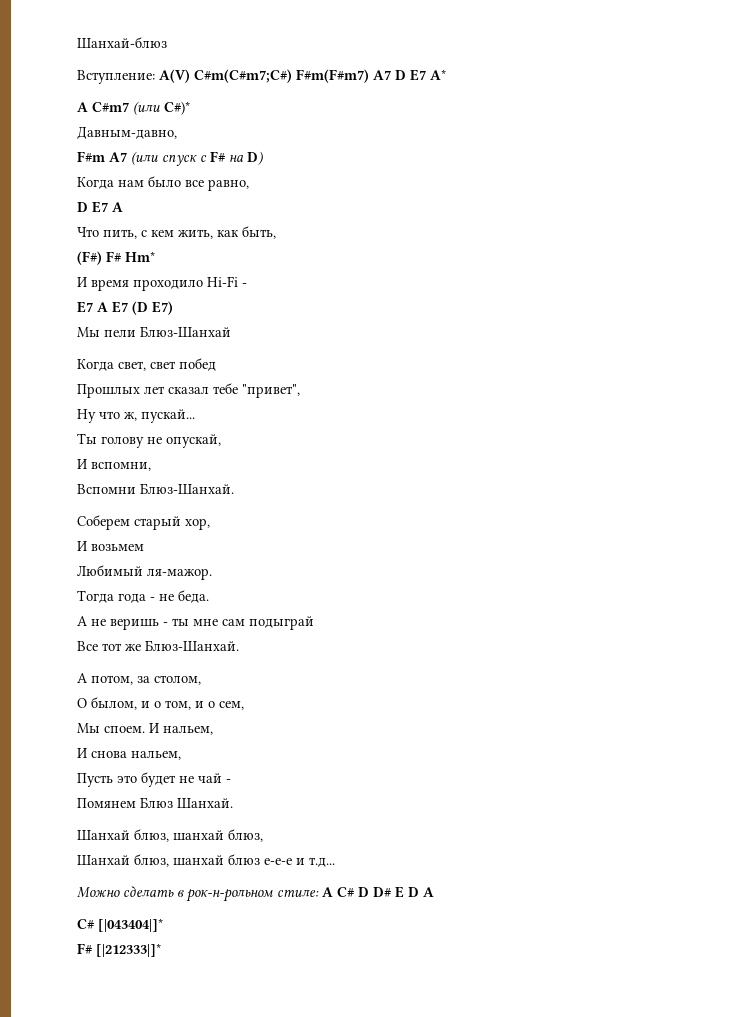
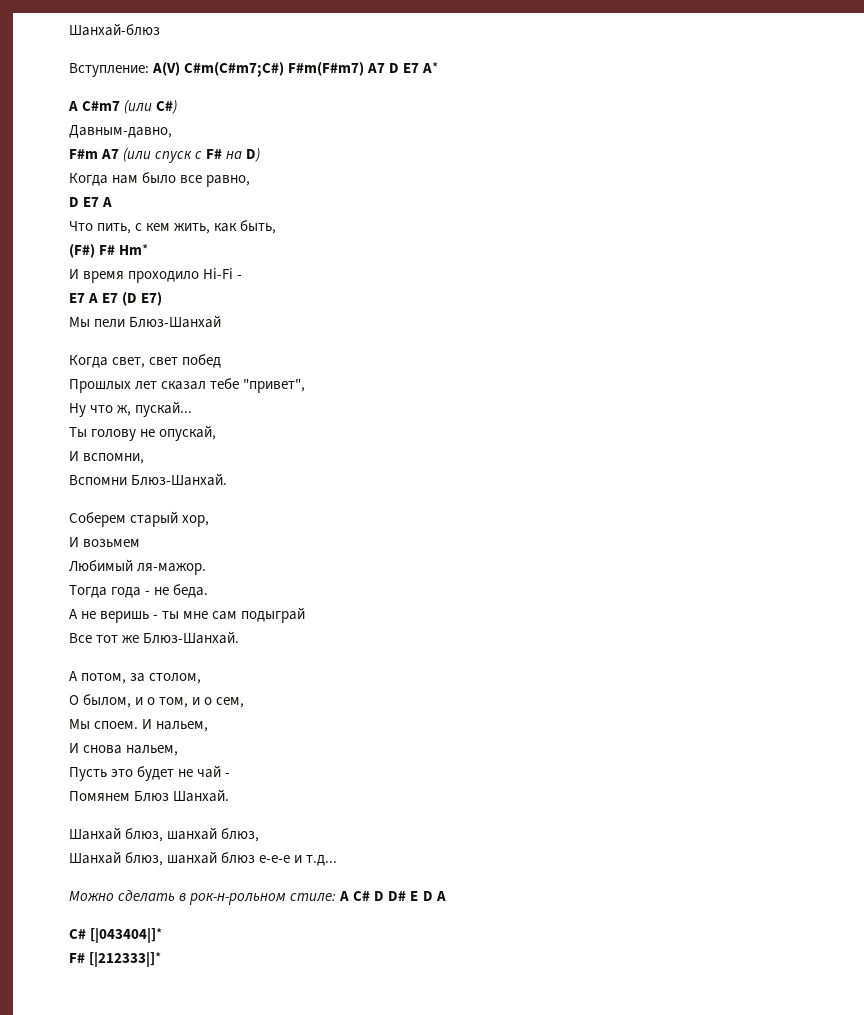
[164,101,190,115] C#)* -> [156,100,178,114] C#)

